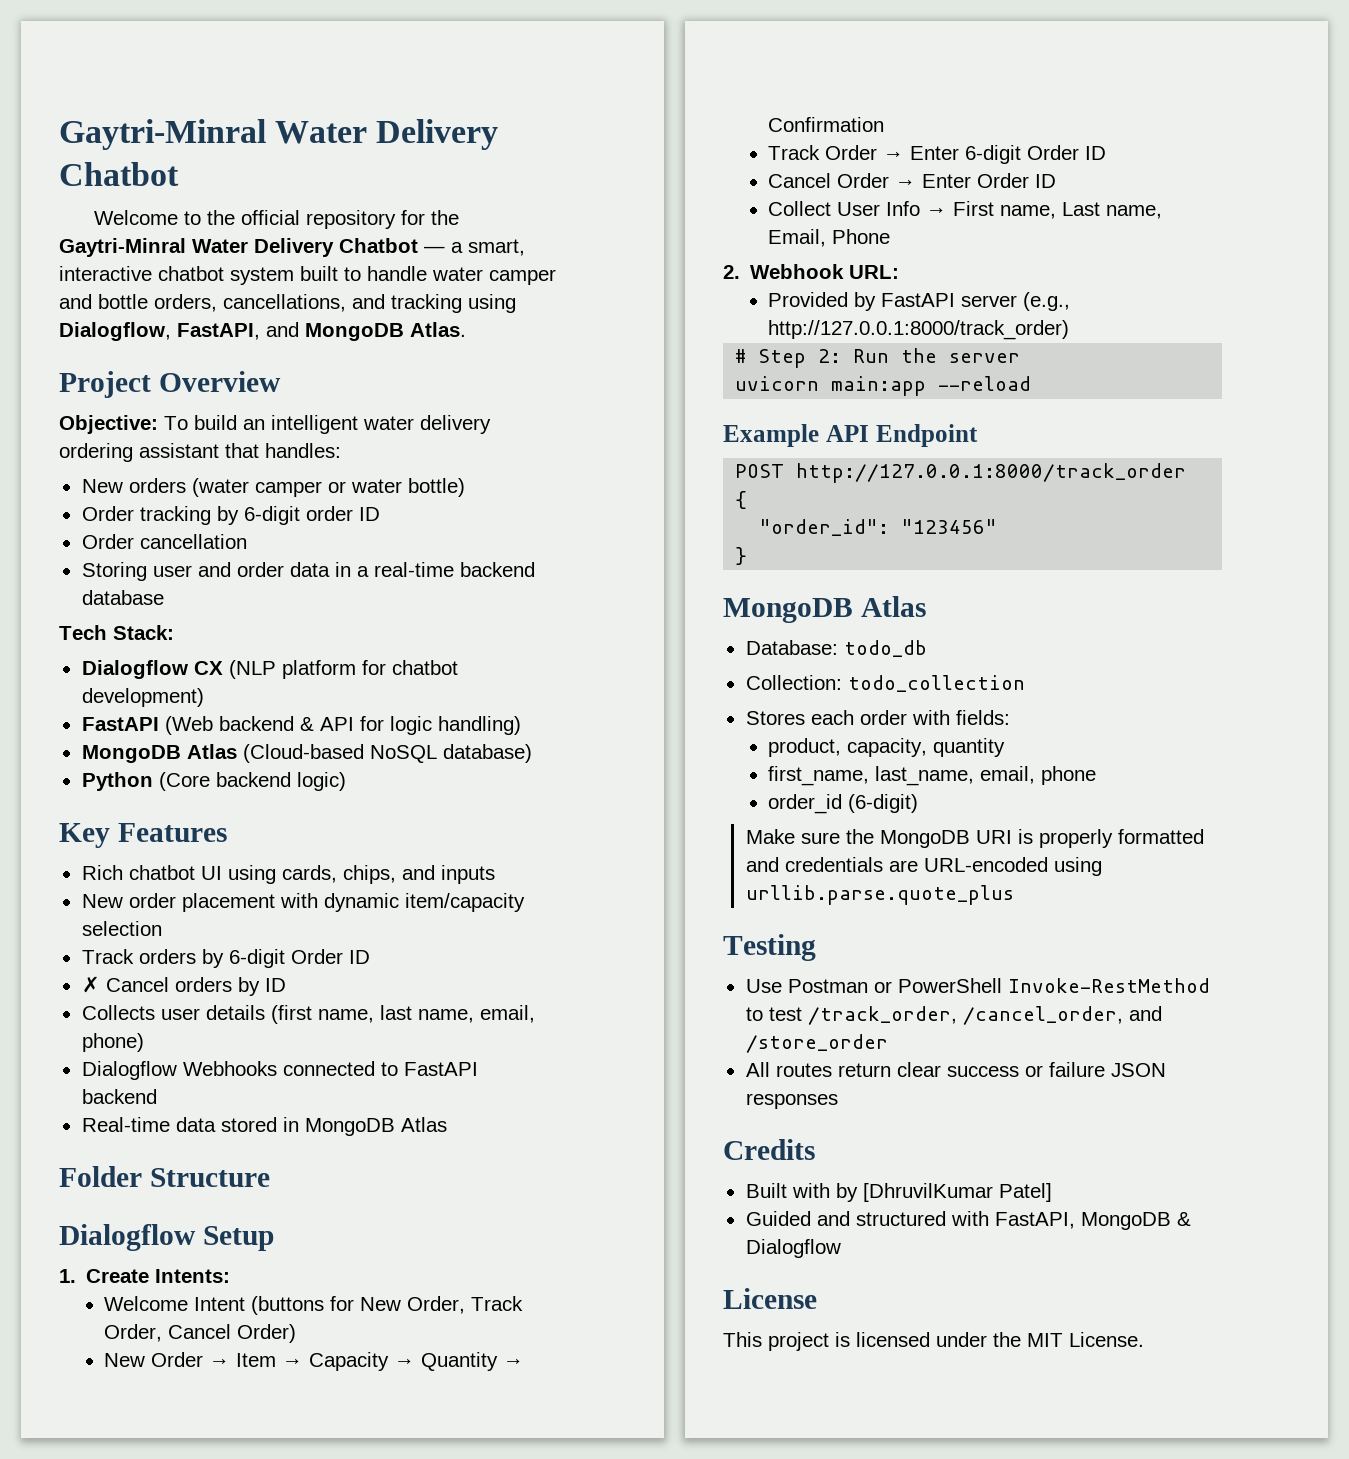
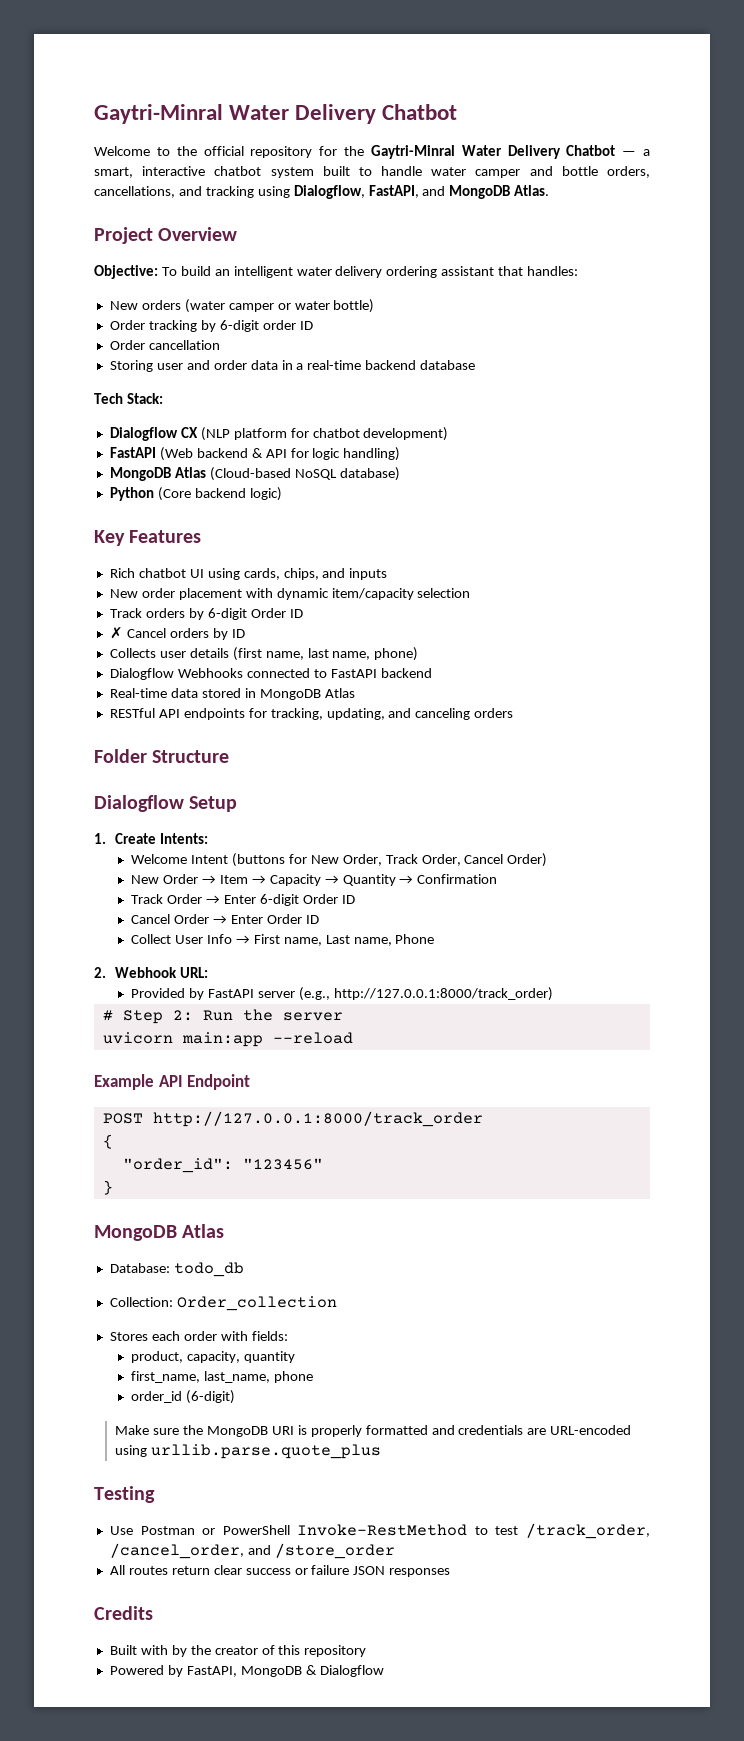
[479,1005,535,1023] email, -> (371, 655) none
(447, 1124) none -> [109,708,514,720] // RESTful API endpoints for tracking, updating, and canceling orders
[768,229,827,247] Email, -> (392, 941) none
[847,675,1025,692] todo_collection -> [176,1296,337,1311] Order_collection
[980,766,1036,784] email, -> (271, 1377) none
[862,1183,1052,1202] [745,1211,1191,1230] [745,1239,841,1258] [723,1288,817,1309] [723,1332,1144,1351] [DhruvilKumar Patel] // Guided and structured with FastAPI, MongoDB & Dialogflow // License // This project is licensed under the MIT License. -> [190,1645,367,1657] [109,1665,384,1677] the creator of this repository // Powered by FastAPI, MongoDB & Dialogflow

